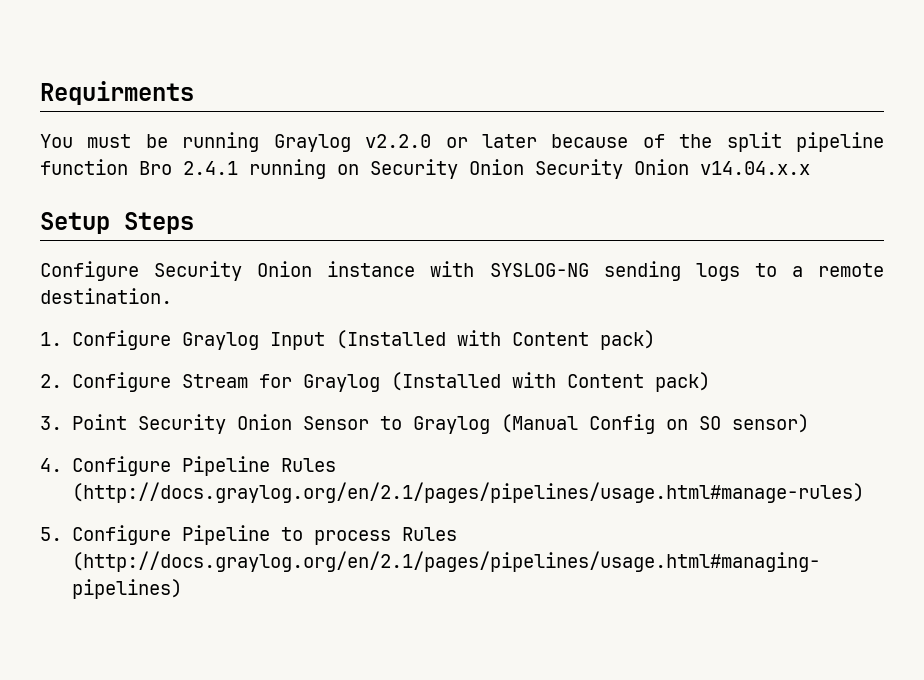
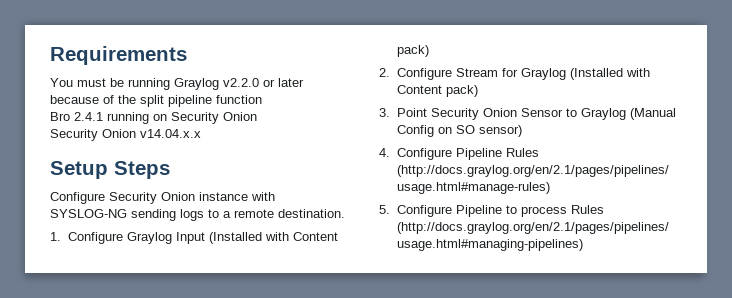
[40,81,194,105] Requirments -> [50,46,187,65] Requirements
(128, 167) none -> (262, 99) //
(524, 167) none -> (257, 116) //

